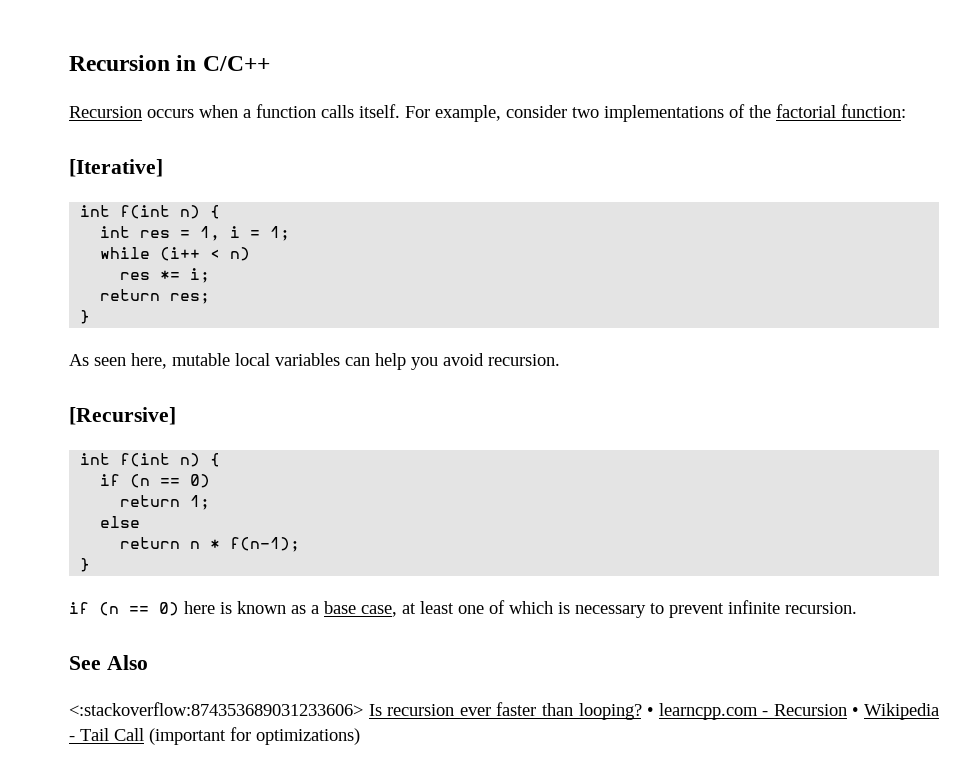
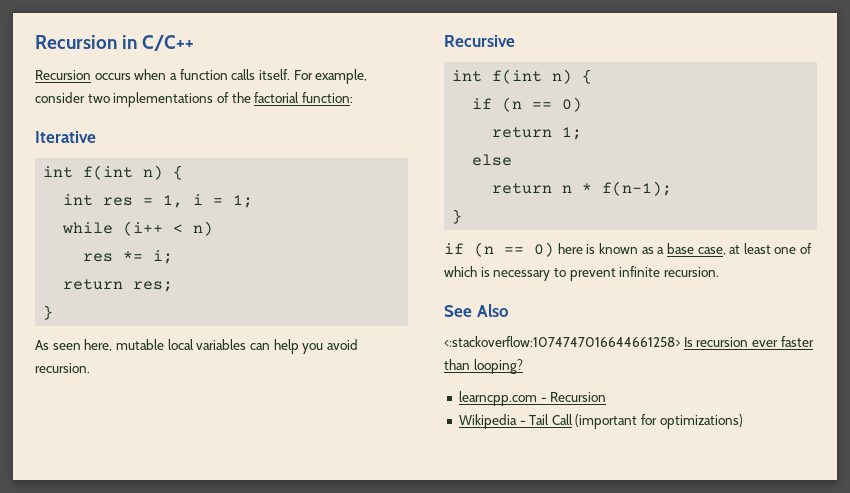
[69,159,163,177] [Iterative] -> [35,131,96,143] Iterative
[69,407,176,425] [Recursive] -> [444,35,515,47] Recursive
[69,702,363,716] <:stackoverflow:874353689031233606> -> [444,336,680,347] <:stackoverflow:1074747016644661258>
[647,707,654,716] • -> (523, 366) //
[852,707,859,716] • -> (607, 397) //

